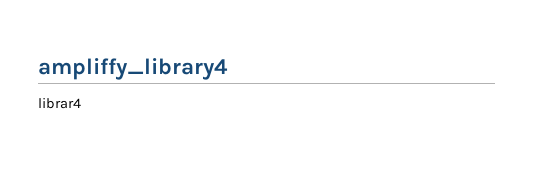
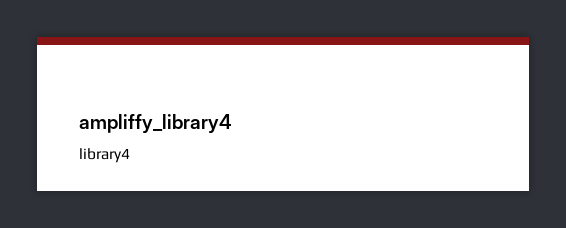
[38,98,81,109] librar4 -> [79,148,130,163] library4

